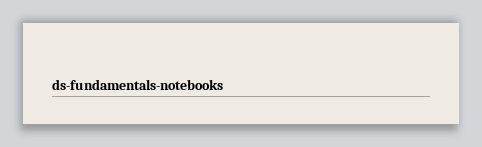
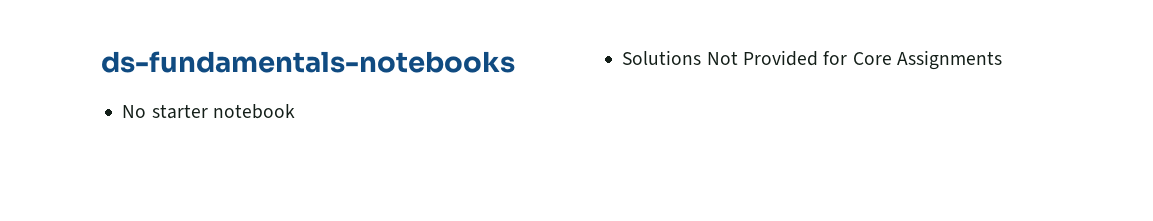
(223, 84) none -> [122,104,295,119] [622,50,1002,70] // No starter notebook // Solutions Not Provided for Core Assignments

